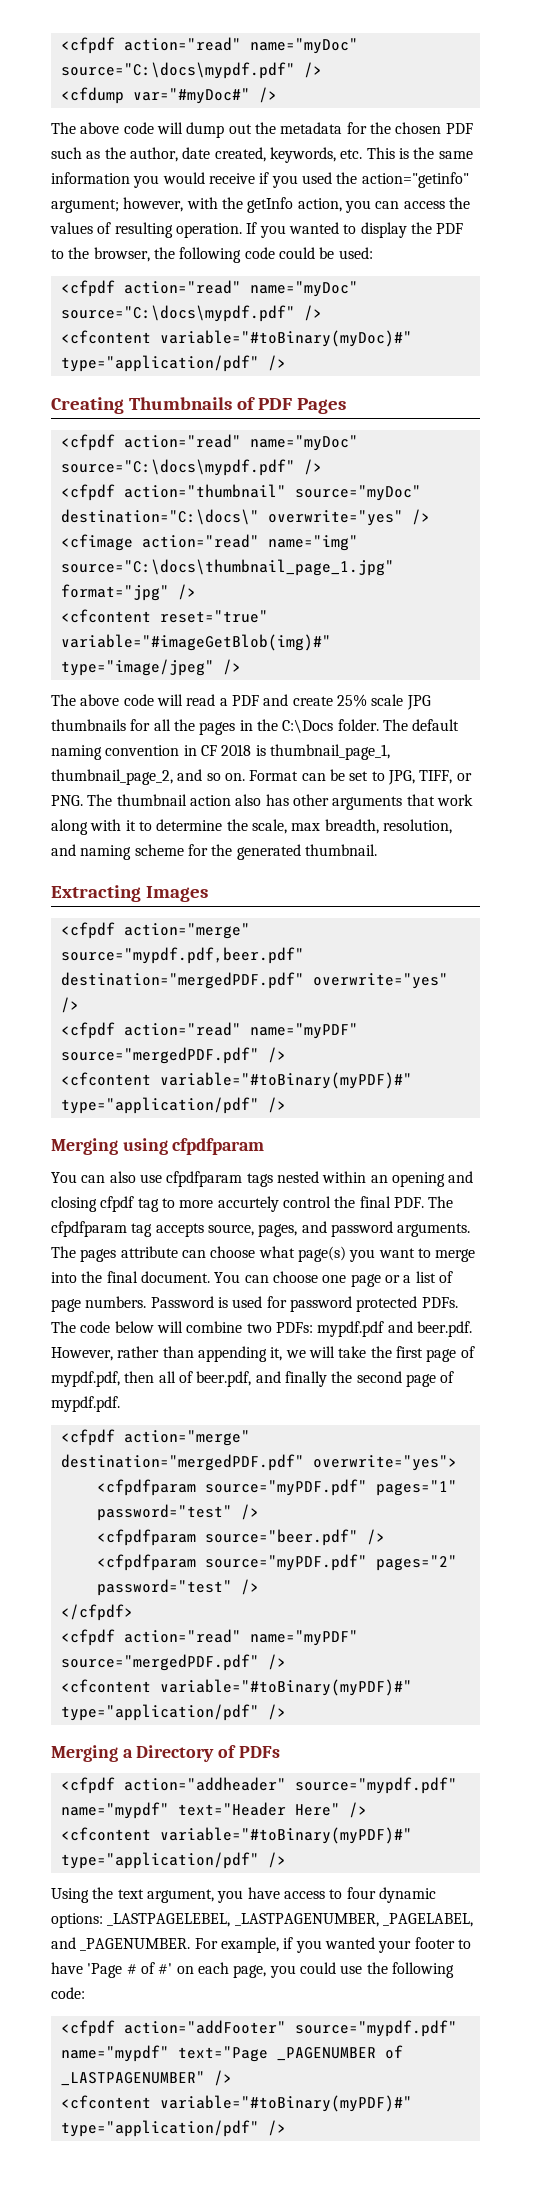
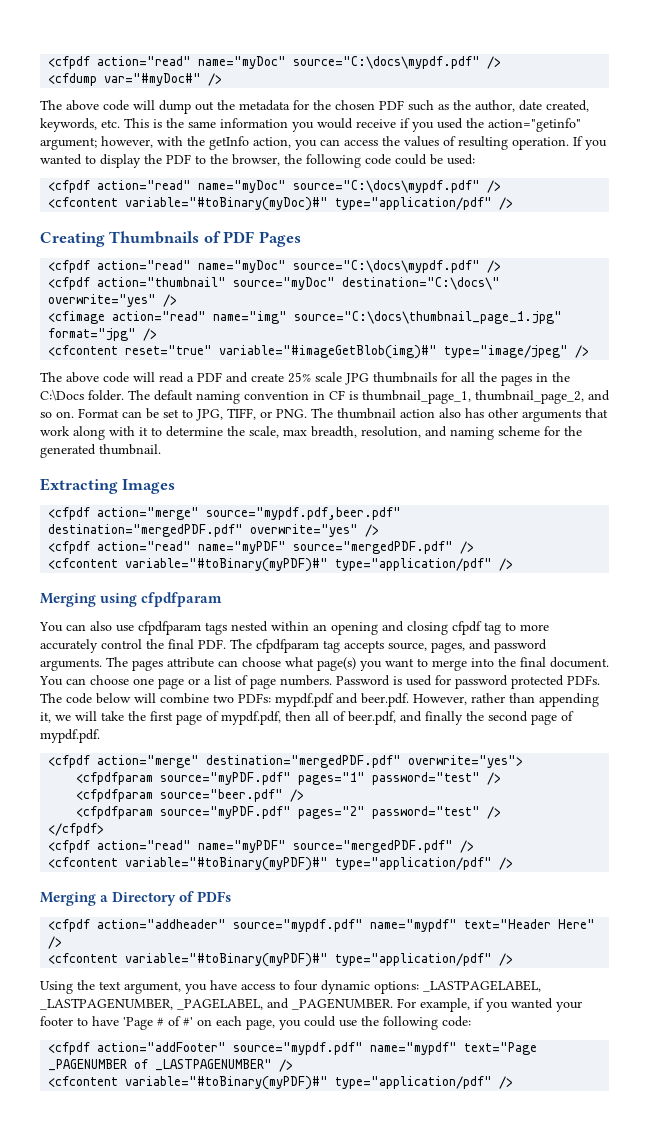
[221,744,252,756] 2018 -> (345, 395) none
[217,1196,279,1212] accurtely -> [40,639,98,653] accurately
[107,1913,231,1927] _LASTPAGELEBEL, -> [423,980,541,992] _LASTPAGELABEL,

